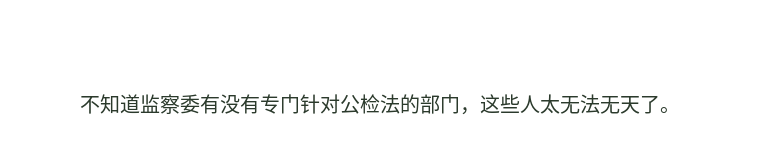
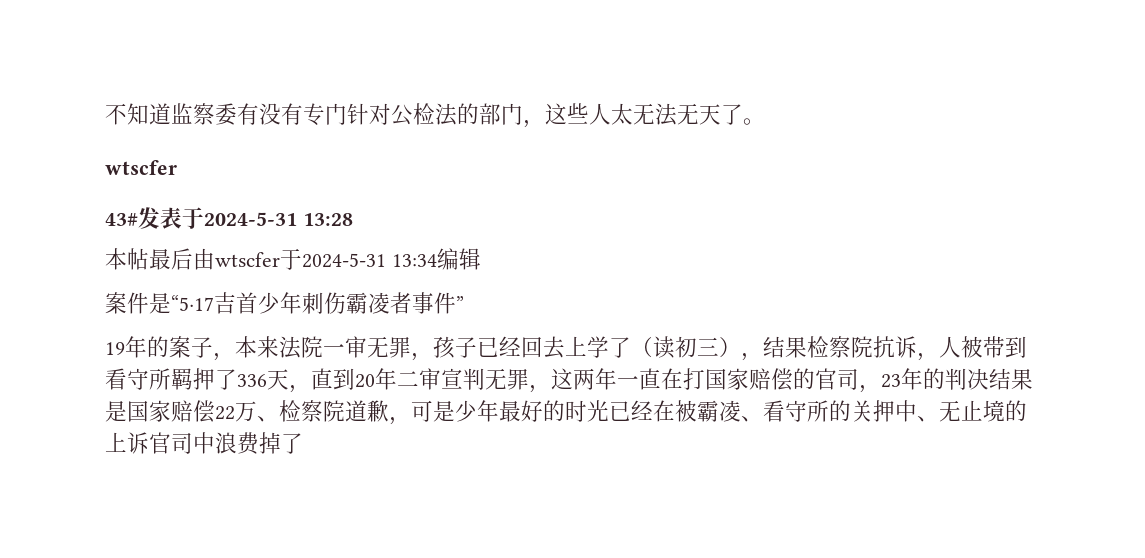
(680, 110) none -> [105,160,177,175] [105,207,353,229] [105,248,481,270] [105,292,464,314] [105,336,1027,361] [105,368,1033,393] [105,400,1027,425] [105,432,303,455] // wtscfer // 43#发表于2024-5-31 13:28 // 本帖最后由wtscfer于2024-5-31 13:34编辑 // 案件是“5·17吉首少年刺伤霸凌者事件” // 19年的案子，本来法院一审无罪，孩子已经回去上学了（读初三），结果检察院抗诉，人被带到看守所羁押了336天，直到20年二审宣判无罪，这两年一直在打国家赔偿的官司，23年的判决结果是国家赔偿22万、检察院道歉，可是少年最好的时光已经在被霸凌、看守所的关押中、无止境的上诉官司中浪费掉了

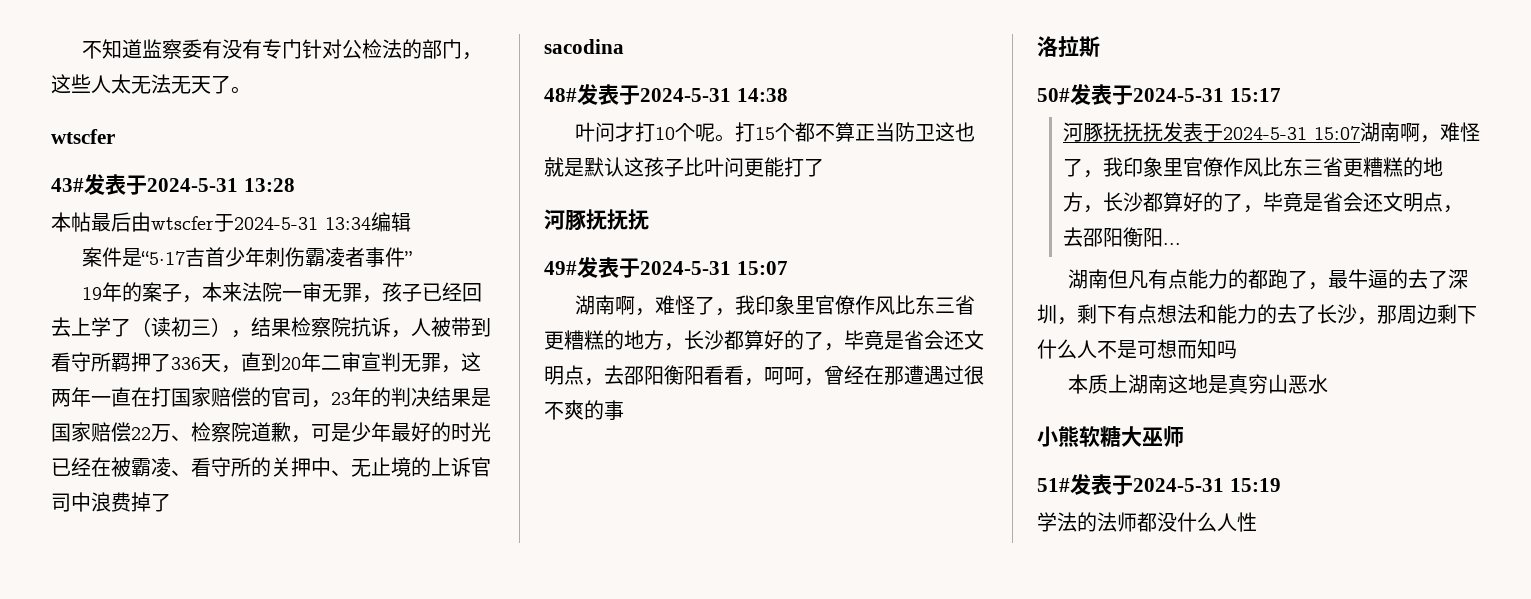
(303, 443) none -> [544,39,624,54] [544,84,788,105] [575,122,976,142] [544,157,824,177] [544,209,649,231] [544,257,788,278] [575,295,976,316] [544,330,984,351] [544,365,984,386] [544,400,624,420] [1037,36,1100,57] [1037,84,1281,105] [1062,122,1480,143] [1062,157,1443,178] [1062,192,1463,213] [1062,227,1181,247] [1068,269,1469,290] [1037,304,1477,325] [1037,339,1237,359] [1068,374,1329,394] [1037,426,1184,447] [1037,474,1281,495] [1037,512,1257,532] // sacodina // 48#发表于2024-5-31 14:38 // 叶问才打10个呢。打15个都不算正当防卫这也就是默认这孩子比叶问更能打了 // 河豚抚抚抚 // 49#发表于2024-5-31 15:07 // 湖南啊，难怪了，我印象里官僚作风比东三省更糟糕的地方，长沙都算好的了，毕竟是省会还文明点，去邵阳衡阳看看，呵呵，曾经在那遭遇过很不爽的事 // 洛拉斯 // 50#发表于2024-5-31 15:17 // 河豚抚抚抚发表于2024-5-31 15:07湖南啊，难怪了，我印象里官僚作风比东三省更糟糕的地方，长沙都算好的了，毕竟是省会还文明点，去邵阳衡阳... // 湖南但凡有点能力的都跑了，最牛逼的去了深圳，剩下有点想法和能力的去了长沙，那周边剩下什么人不是可想而知吗 // 本质上湖南这地是真穷山恶水 // 小熊软糖大巫师 // 51#发表于2024-5-31 15:19 // 学法的法师都没什么人性

